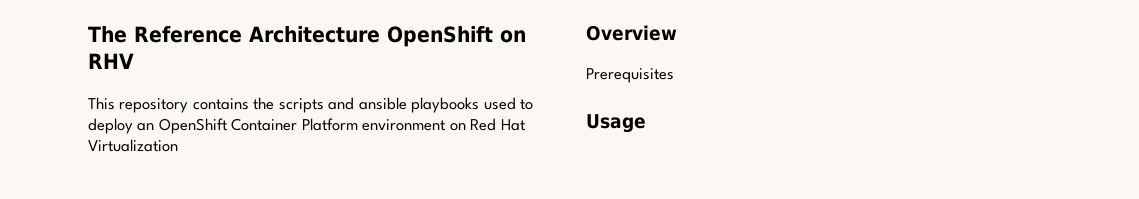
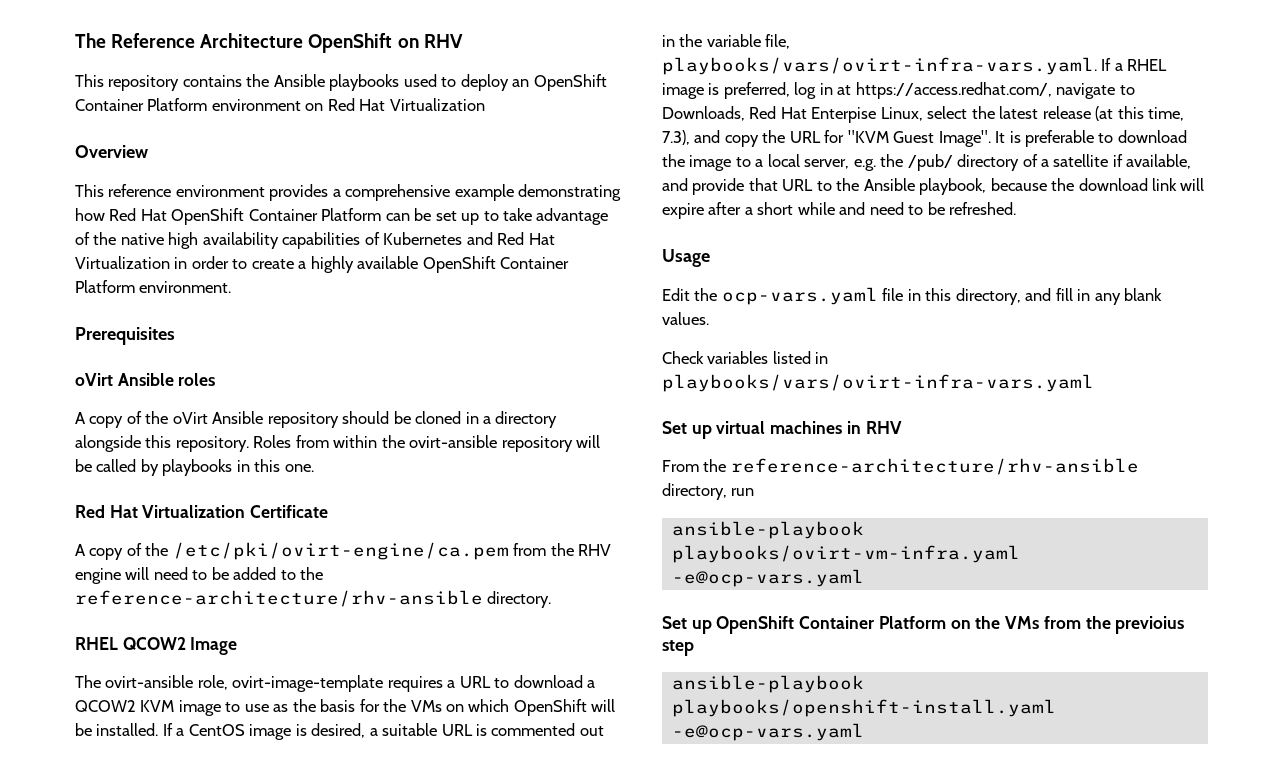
[278,97,407,113] scripts and ansible -> [273,74,325,87] Ansible
[586,68,674,83] [586,114,646,133] Prerequisites // Usage -> [75,184,622,201] [75,208,609,225] [75,232,555,249] [75,256,570,273] [75,280,232,293] [75,327,175,345] [75,373,216,386] [75,411,558,428] [75,435,601,452] [75,459,314,476] [75,505,329,518] [75,542,612,560] [75,567,324,584] [75,590,552,608] [75,637,238,655] [75,675,596,692] [75,699,616,716] [75,723,604,740] [662,34,791,49] [662,57,1168,75] [662,82,1135,99] [662,106,1185,123] [662,130,1187,147] [662,154,1192,171] [662,178,1205,195] [662,202,1017,219] [662,249,710,267] [662,287,1163,305] [662,312,709,325] [662,351,829,364] [662,374,1094,392] [662,421,902,439] [662,458,1139,475] [662,483,755,500] [671,521,864,539] [671,545,1020,563] [671,569,864,587] [662,616,1185,634] [662,640,694,656] [671,675,864,693] [671,699,1056,717] [671,723,864,741] This reference environment provides a comprehensive example demonstrating how Red Hat OpenShift Container Platform can be set up to take advantage of the native high availability capabilities of Kubernetes and Red Hat Virtualization in order to create a highly available OpenShift Container Platform environment. // Prerequisites // oVirt Ansible roles // A copy of the oVirt Ansible repository should be cloned in a directory alongside this repository. Roles from within the ovirt-ansible repository will be called by playbooks in this one. // Red Hat Virtualization Certificate // A copy of the /etc/pki/ovirt-engine/ca.pem from the RHV engine will need to be added to the reference-architecture/rhv-ansible directory. // RHEL QCOW2 Image // The ovirt-ansible role, ovirt-image-template requires a URL to download a QCOW2 KVM image to use as the basis for the VMs on which OpenShift will be installed. If a CentOS image is desired, a suitable URL is commented out in the variable file, playbooks/vars/ovirt-infra-vars.yaml. If a RHEL image is preferred, log in at https://access.redhat.com/, navigate to Downloads, Red Hat Enterpise Linux, select the latest release (at this time, 7.3), and copy the URL for "KVM Guest Image". It is preferable to download the image to a local server, e.g. the /pub/ directory of a satellite if available, and provide that URL to the Ansible playbook, because the download link will expire after a short while and need to be refreshed. // Usage // Edit the ocp-vars.yaml file in this directory, and fill in any blank values. // Check variables listed in playbooks/vars/ovirt-infra-vars.yaml // Set up virtual machines in RHV // From the reference-architecture/rhv-ansible directory, run // ansible-playbook playbooks/ovirt-vm-infra.yaml -e@ocp-vars.yaml // Set up OpenShift Container Platform on the VMs from the previoius step // ansible-playbook playbooks/openshift-install.yaml -e@ocp-vars.yaml

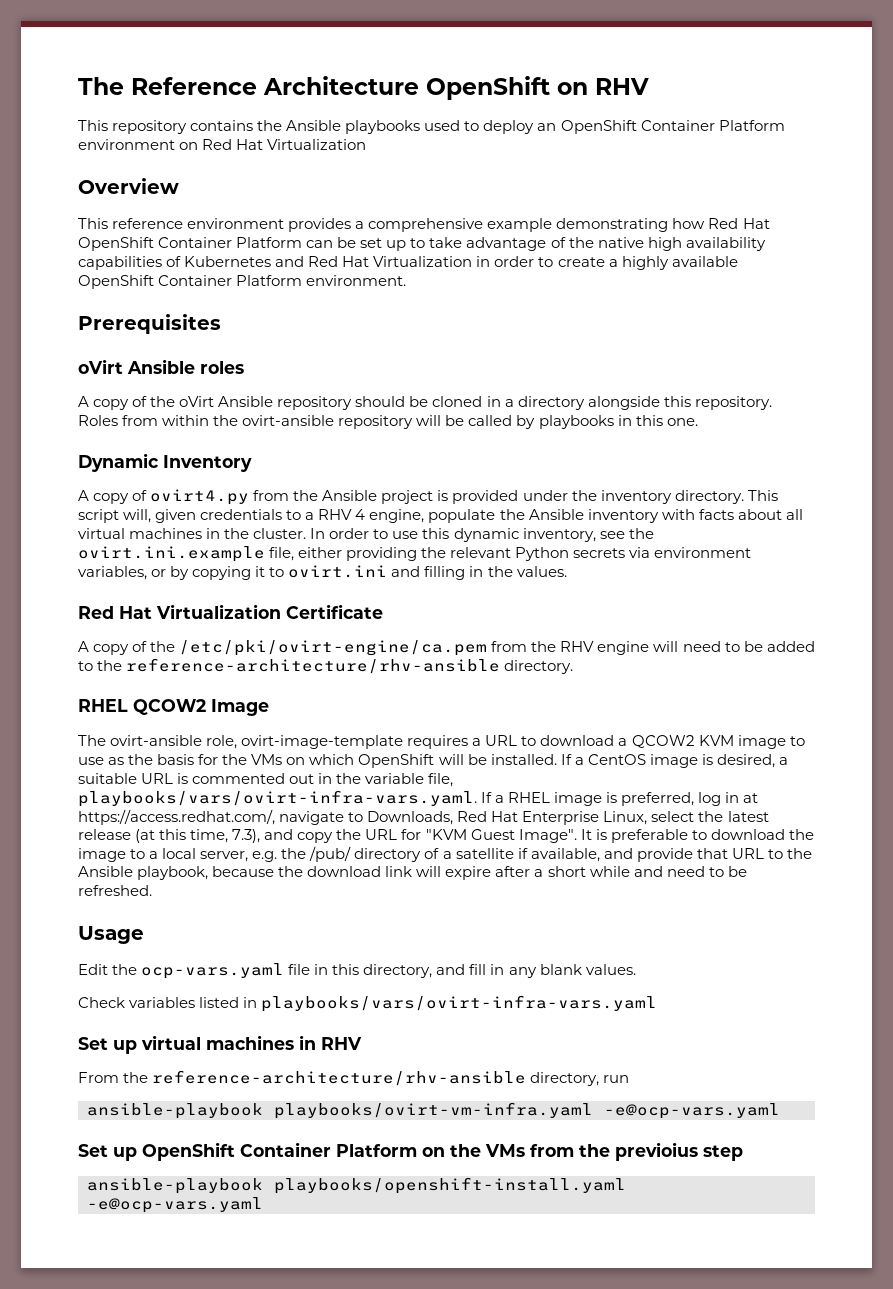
(314, 468) none -> [78,453,252,472] [78,489,778,505] [78,509,803,523] [78,528,654,542] [78,546,752,562] [78,565,567,580] // Dynamic Inventory // A copy of ovirt4.py from the Ansible project is provided under the inventory directory. This script will, given credentials to a RHV 4 engine, populate the Ansible inventory with facts about all virtual machines in the cluster. In order to use this dynamic inventory, see the ovirt.ini.example file, either providing the relevant Python secrets via environment variables, or by copying it to ovirt.ini and filling in the values.
[811,107,877,123] Enterpise -> [522,811,600,825] Enterprise

